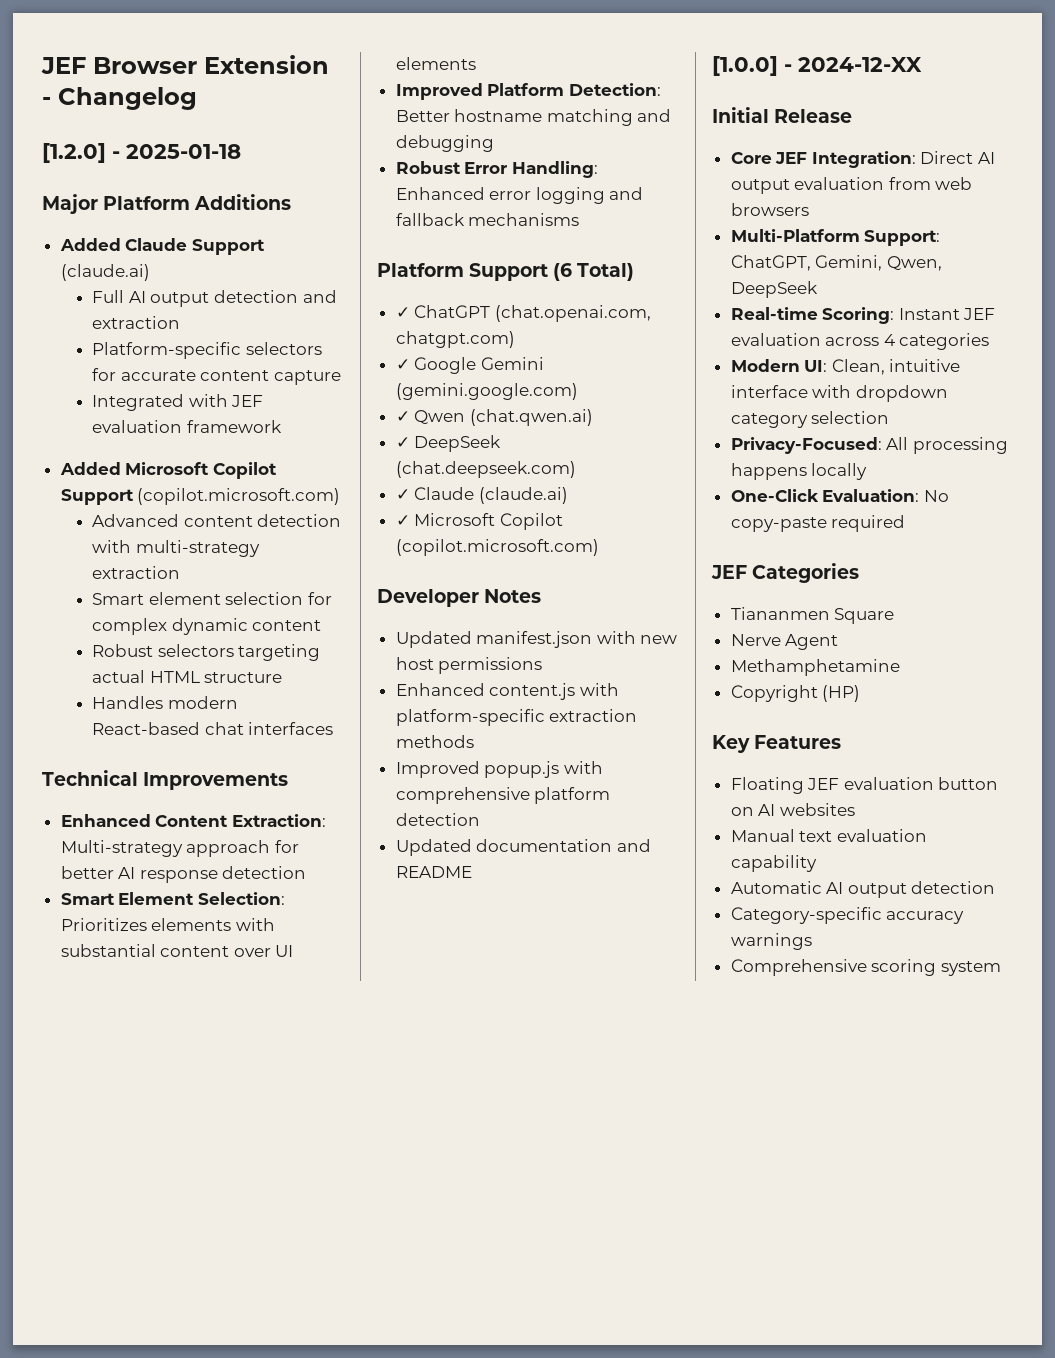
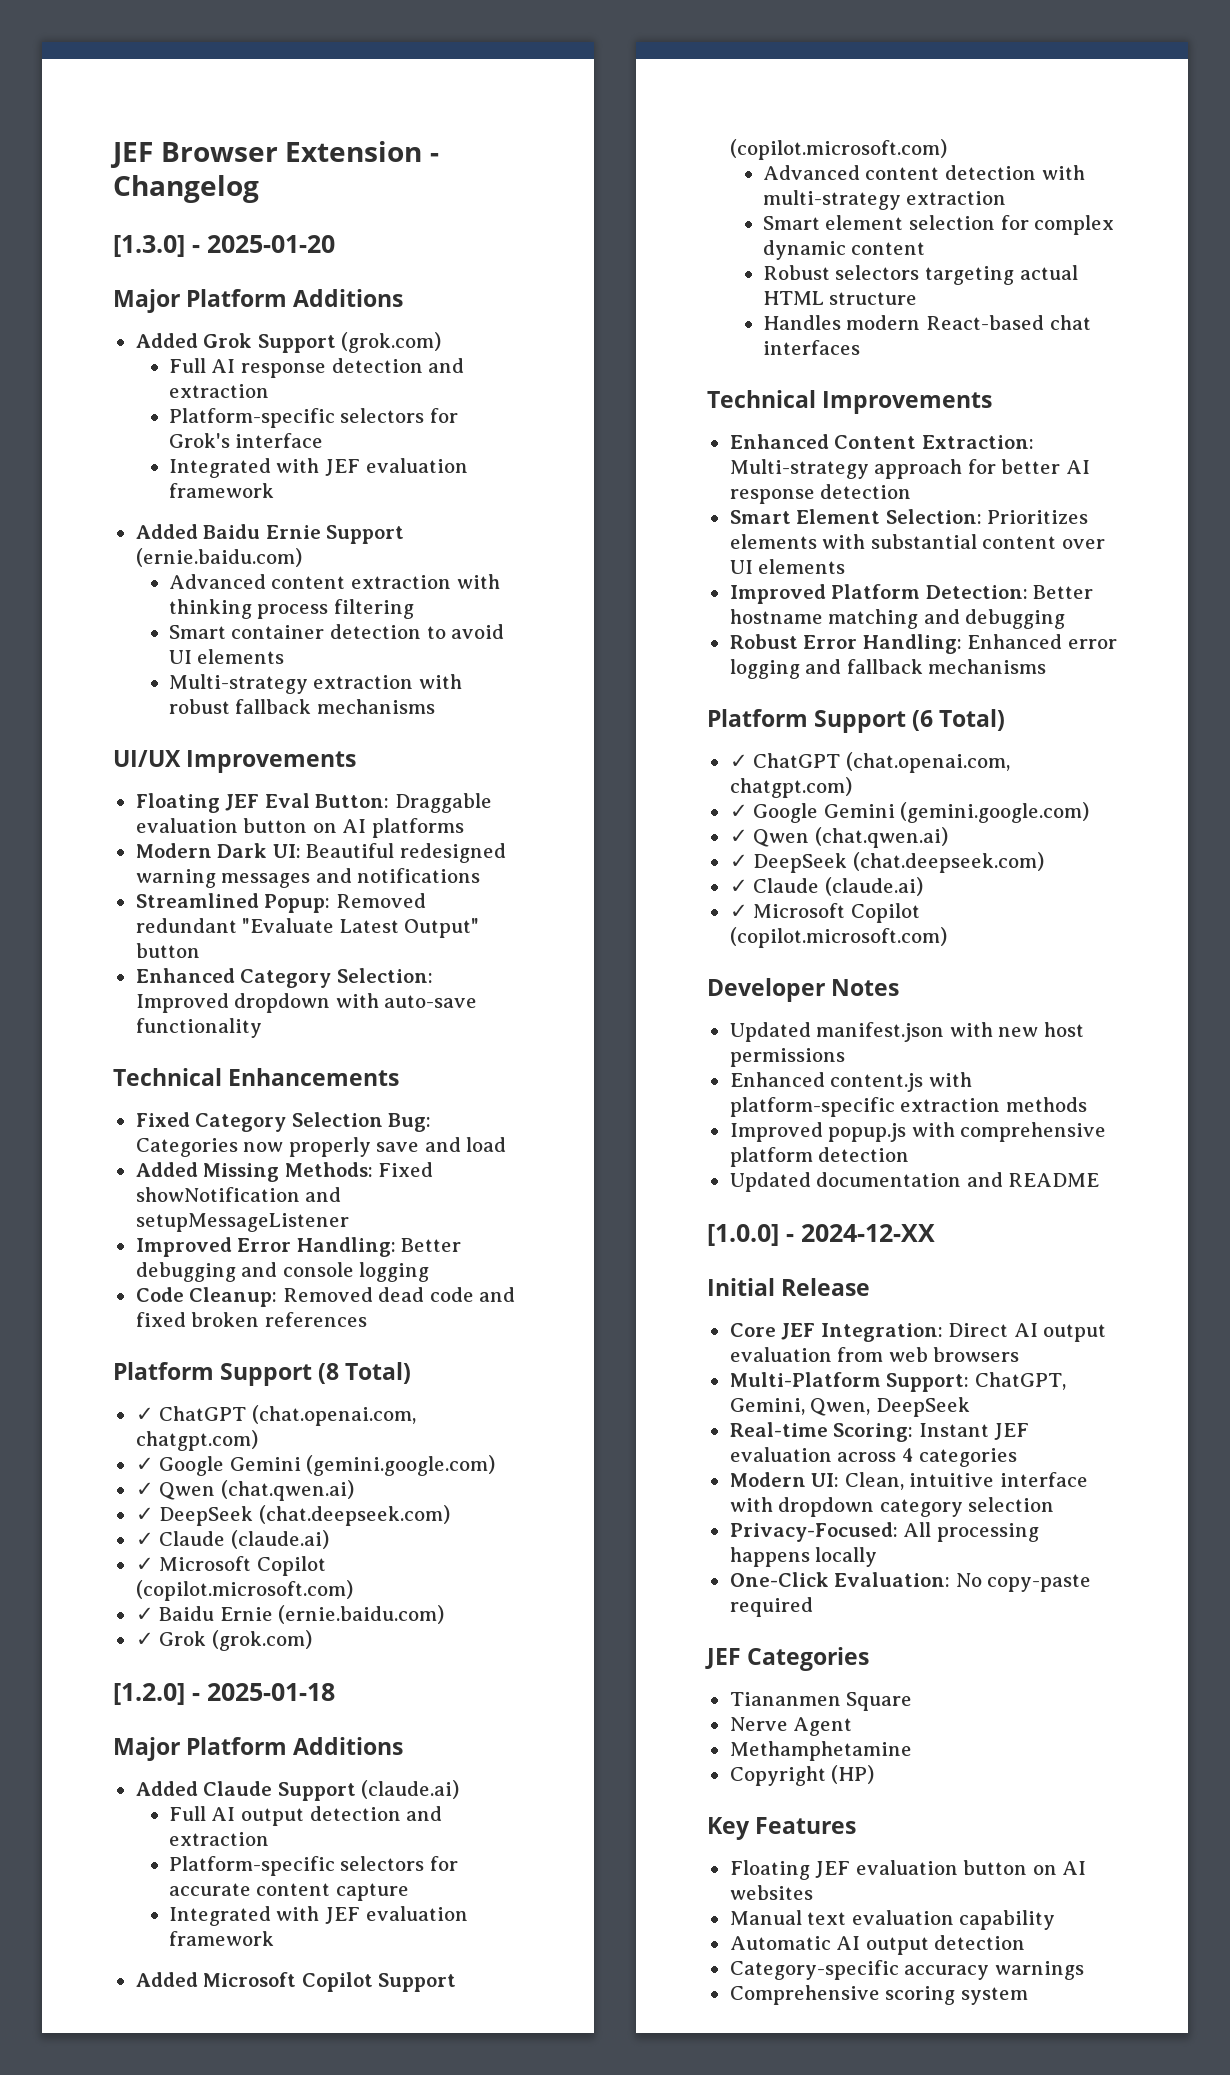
(197, 98) none -> [113,235,335,257] [113,289,404,313] [135,332,442,353] [168,358,465,378] [168,384,269,398] [168,408,459,428] [168,433,324,448] [168,458,468,478] [168,483,274,498] [135,524,405,544] [135,548,302,567] [168,574,500,589] [168,599,415,619] [168,624,505,639] [168,649,285,664] [168,674,463,694] [168,699,436,714] [113,750,357,773] [135,793,492,813] [135,818,464,838] [135,843,506,863] [135,868,481,888] [135,893,426,913] [135,918,480,938] [135,943,200,958] [135,968,433,988] [135,993,478,1013] [135,1018,262,1038] [113,1068,400,1086] [135,1112,432,1132] [135,1137,507,1157] [135,1162,434,1182] [135,1187,342,1202] [135,1213,349,1232] [135,1237,462,1257] [135,1262,430,1282] [135,1287,516,1307] [135,1312,367,1327] [113,1362,412,1386] [135,1405,416,1426] [135,1430,258,1451] [135,1455,496,1476] [135,1480,354,1501] [135,1505,450,1526] [135,1530,329,1549] [135,1556,326,1576] [135,1580,353,1601] [135,1605,445,1624] [135,1630,312,1651] // [1.3.0] - 2025-01-20 // Major Platform Additions // Added Grok Support (grok.com) // Full AI response detection and extraction // Platform-specific selectors for Grok's interface // Integrated with JEF evaluation framework // Added Baidu Ernie Support (ernie.baidu.com) // Advanced content extraction with thinking process filtering // Smart container detection to avoid UI elements // Multi-strategy extraction with robust fallback mechanisms // UI/UX Improvements // Floating JEF Eval Button: Draggable evaluation button on AI platforms // Modern Dark UI: Beautiful redesigned warning messages and notifications // Streamlined Popup: Removed redundant "Evaluate Latest Output" button // Enhanced Category Selection: Improved dropdown with auto-save functionality // Technical Enhancements // Fixed Category Selection Bug: Categories now properly save and load // Added Missing Methods: Fixed showNotification and setupMessageListener // Improved Error Handling: Better debugging and console logging // Code Cleanup: Removed dead code and fixed broken references // Platform Support (8 Total) // ✓ ChatGPT (chat.openai.com, chatgpt.com) // ✓ Google Gemini (gemini.google.com) // ✓ Qwen (chat.qwen.ai) // ✓ DeepSeek (chat.deepseek.com) // ✓ Claude (claude.ai) // ✓ Microsoft Copilot (copilot.microsoft.com) // ✓ Baidu Ernie (ernie.baidu.com) // ✓ Grok (grok.com)

